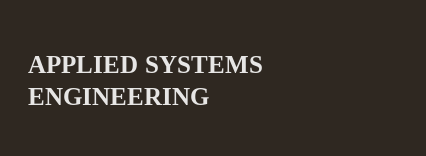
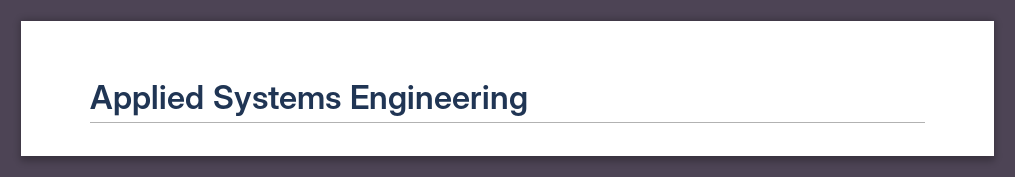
[28,56,263,73] [28,88,209,105] APPLIED SYSTEMS ENGINEERING -> [90,85,528,116] Applied Systems Engineering

